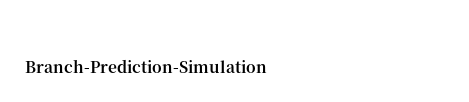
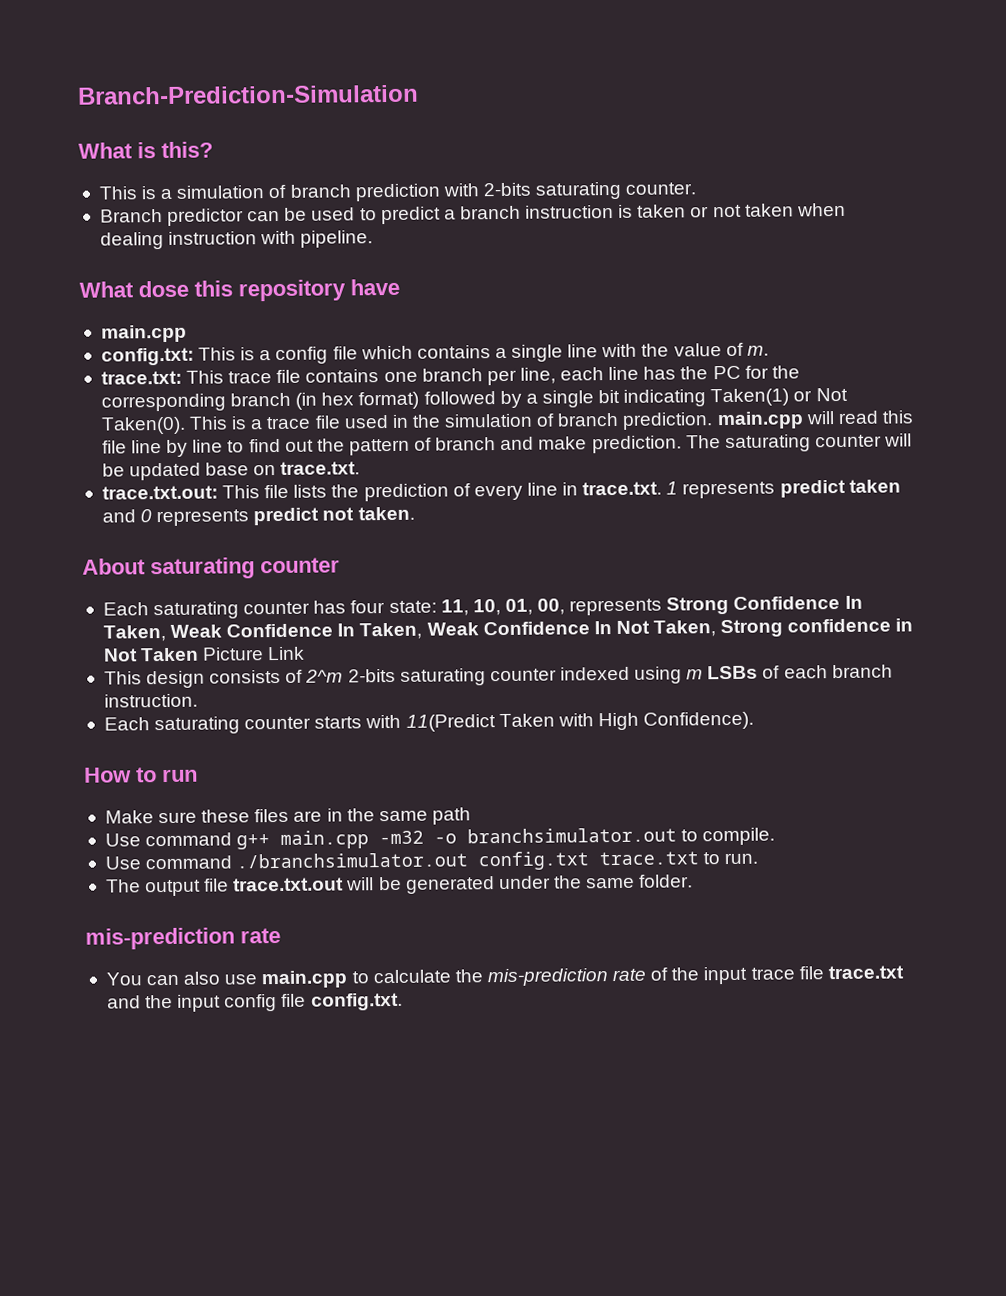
(267, 66) none -> [78,141,213,159] [98,181,697,202] [99,202,846,226] [99,230,374,250] [79,278,400,302] [100,324,187,343] [100,342,769,366] [100,365,800,386] [100,387,848,412] [100,410,914,435] [101,433,913,457] [101,461,361,481] [101,479,901,502] [101,506,415,527] [82,557,340,580] [102,595,863,620] [102,618,914,642] [102,646,306,662] [103,664,893,689] [103,693,198,708] [103,711,755,735] [84,767,198,783] [104,807,471,825] [104,827,776,850] [104,851,759,871] [105,874,694,897] [85,927,281,950] [105,965,904,989] [106,992,403,1012] // What is this? // This is a simulation of branch prediction with 2-bits saturating counter. // Branch predictor can be used to predict a branch instruction is taken or not taken when dealing instruction with pipeline. // What dose this repository have // main.cpp // config.txt: This is a config file which contains a single line with the value of m. // trace.txt: This trace file contains one branch per line, each line has the PC for the corresponding branch (in hex format) followed by a single bit indicating Taken(1) or Not Taken(0). This is a trace file used in the simulation of branch prediction. main.cpp will read this file line by line to find out the pattern of branch and make prediction. The saturating counter will be updated base on trace.txt. // trace.txt.out: This file lists the prediction of every line in trace.txt. 1 represents predict taken and 0 represents predict not taken. // About saturating counter // Each saturating counter has four state: 11, 10, 01, 00, represents Strong Confidence In Taken, Weak Confidence In Taken, Weak Confidence In Not Taken, Strong confidence in Not Taken Picture Link // This design consists of 2^m 2-bits saturating counter indexed using m LSBs of each branch instruction. // Each saturating counter starts with 11(Predict Taken with High Confidence). // How to run // Make sure these files are in the same path // Use command g++ main.cpp -m32 -o branchsimulator.out to compile. // Use command ./branchsimulator.out config.txt trace.txt to run. // The output file trace.txt.out will be generated under the same folder. // mis-prediction rate // You can also use main.cpp to calculate the mis-prediction rate of the input trace file trace.txt and the input config file config.txt.

